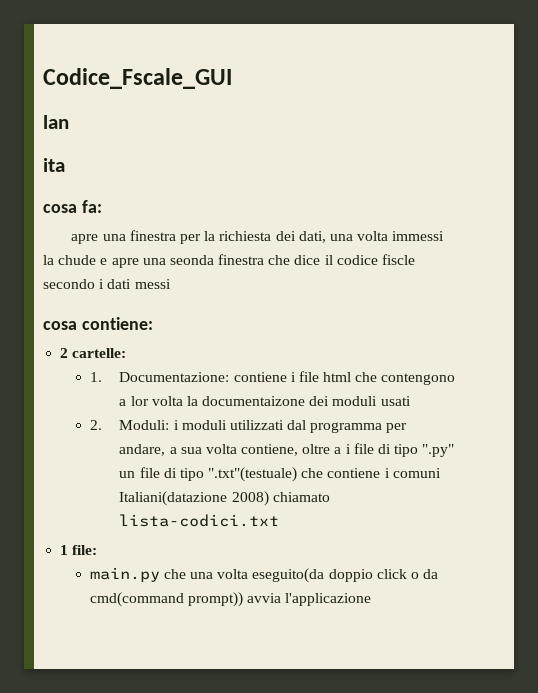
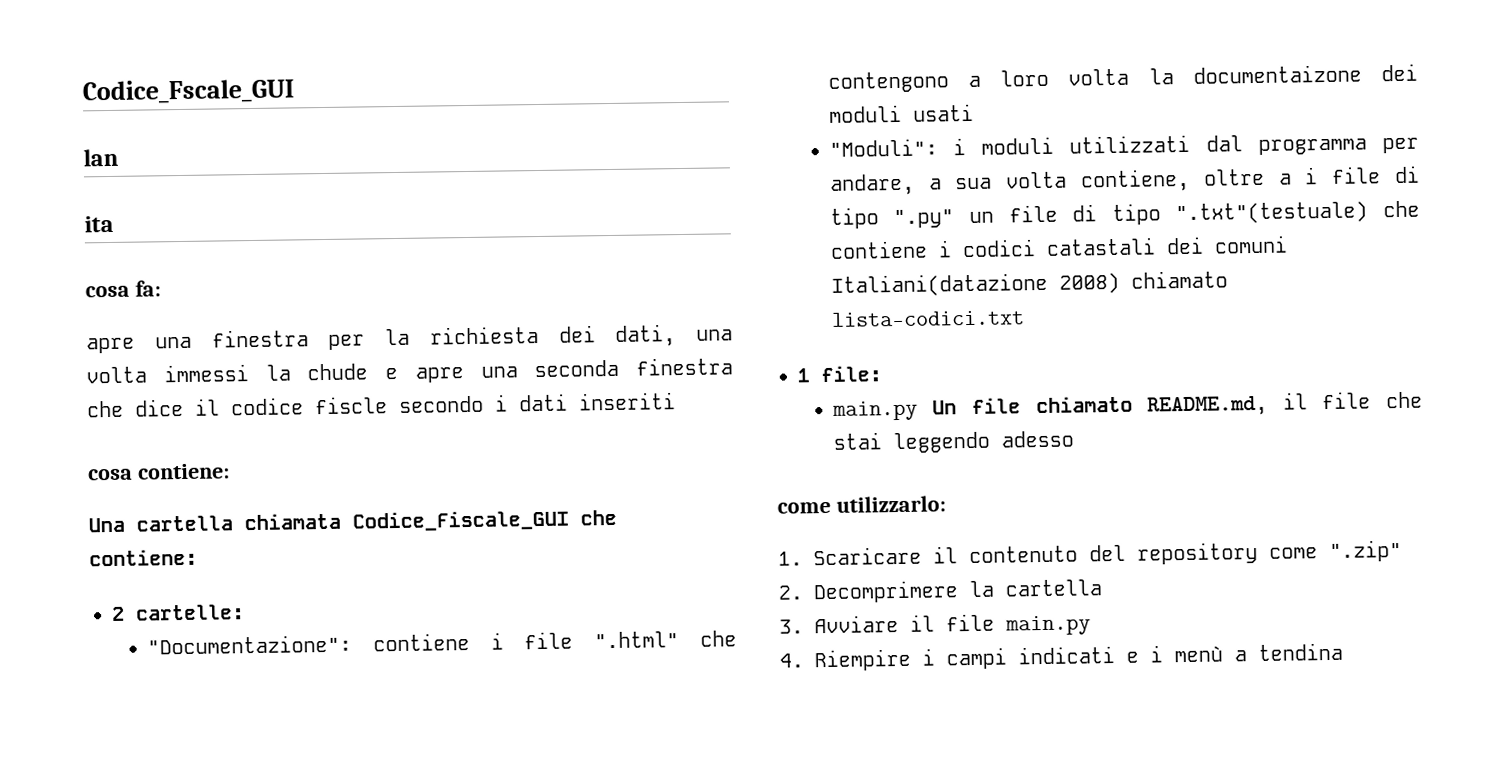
[169,255,214,265] seonda -> [534,359,620,378] seconda
[134,279,171,289] messi -> [579,392,676,411] inseriti
(153, 323) none -> [88,509,617,533] [89,548,198,567] // Una cartella chiamata Codice_Fiscale_GUI che contiene:
[89,372,230,382] 1. Documentazione: -> [146,634,352,655] "Documentazione":
[323,372,352,382] html -> [594,631,680,649] ".html"
[130,396,149,406] lor -> [1000,69,1050,87] loro
[89,420,170,430] 2. Moduli: -> [828,138,938,157] "Moduli":
(390, 473) none -> [961,236,1204,258] codici catastali dei
[163,568,439,583] [89,592,372,607] che una volta eseguito(da doppio click o da cmd(command prompt)) avvia l'applicazione -> [932,391,1423,417] [832,430,1074,454] [777,495,946,514] [778,539,1402,566] [778,579,1102,604] [779,613,1091,636] [779,642,1343,672] Un file chiamato README.md, il file che stai leggendo adesso // come utilizzarlo: // 1. Scaricare il contenuto del repository come ".zip" // 2. Decomprimere la cartella // 3. Avviare il file main.py // 4. Riempire i campi indicati e i menù a tendina

